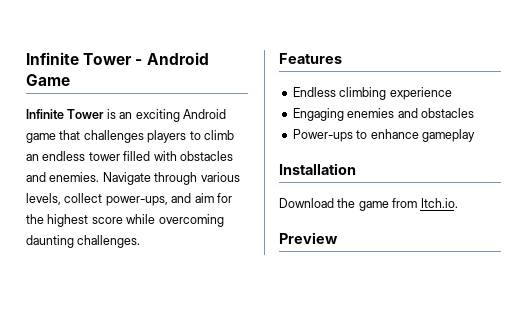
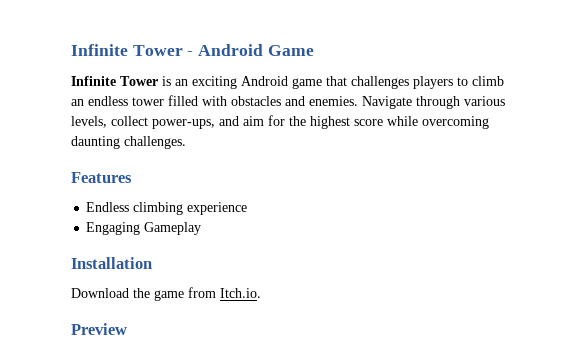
[347,108,474,118] [292,129,475,142] enemies and obstacles // Power-ups to enhance gameplay -> [144,222,202,235] Gameplay

